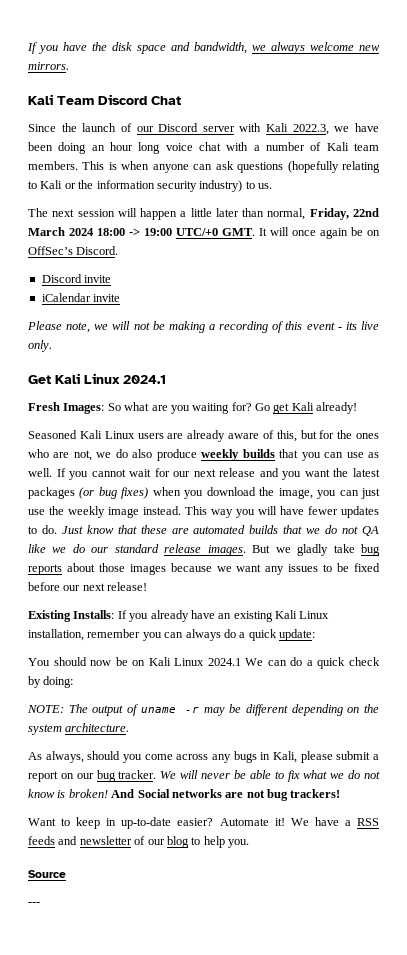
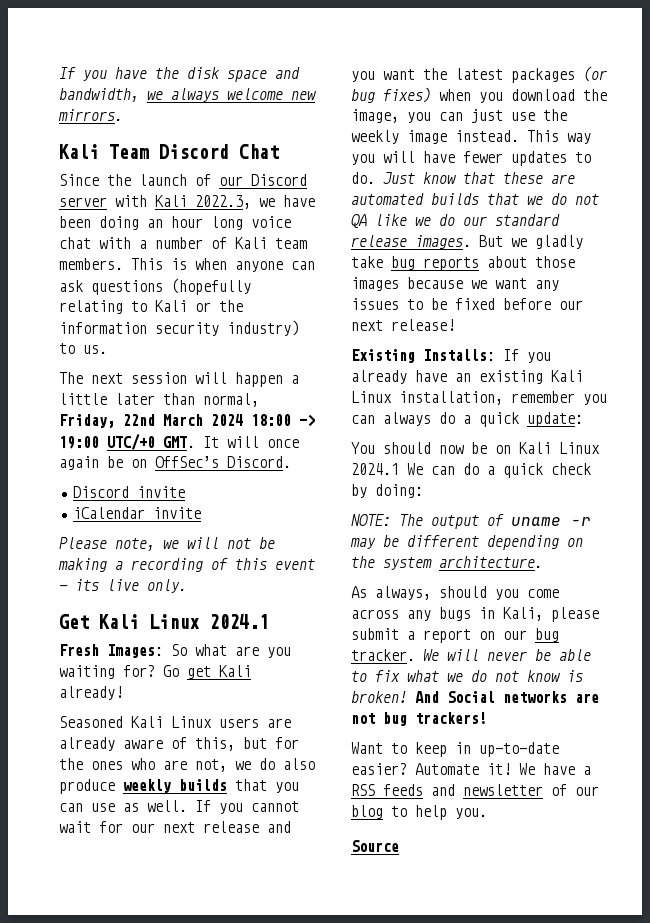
[28,902,40,905] // --- -> (399, 846) none

